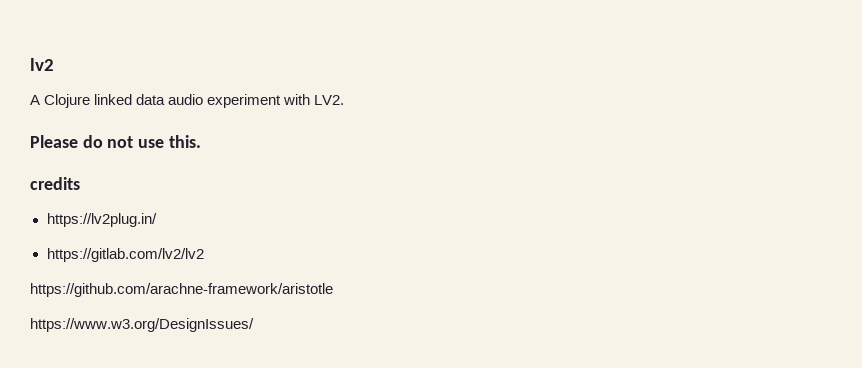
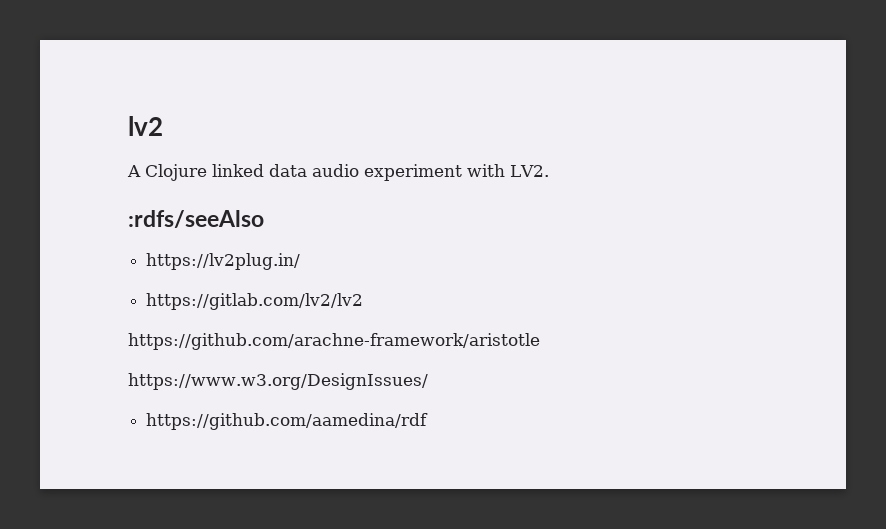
[30,135,201,148] [30,177,80,190] Please do not use this. // credits -> [128,210,264,228] :rdfs/seeAlso
(254, 325) none -> [146,413,429,430] // https://github.com/aamedina/rdf

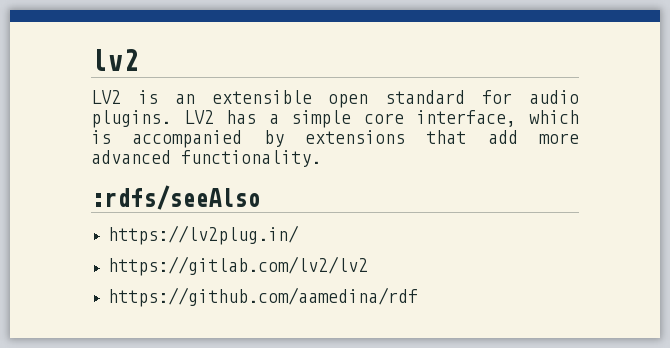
[127,164,549,181] A Clojure linked data audio experiment with LV2. -> [91,90,579,108] [91,110,579,128] [91,130,579,148] [91,150,321,167] LV2 is an extensible open standard for audio plugins. LV2 has a simple core interface, which is accompanied by extensions that add more advanced functionality.
[128,333,540,350] [128,373,428,390] // https://github.com/arachne-framework/aristotle // https://www.w3.org/DesignIssues/ -> (368, 266) none

